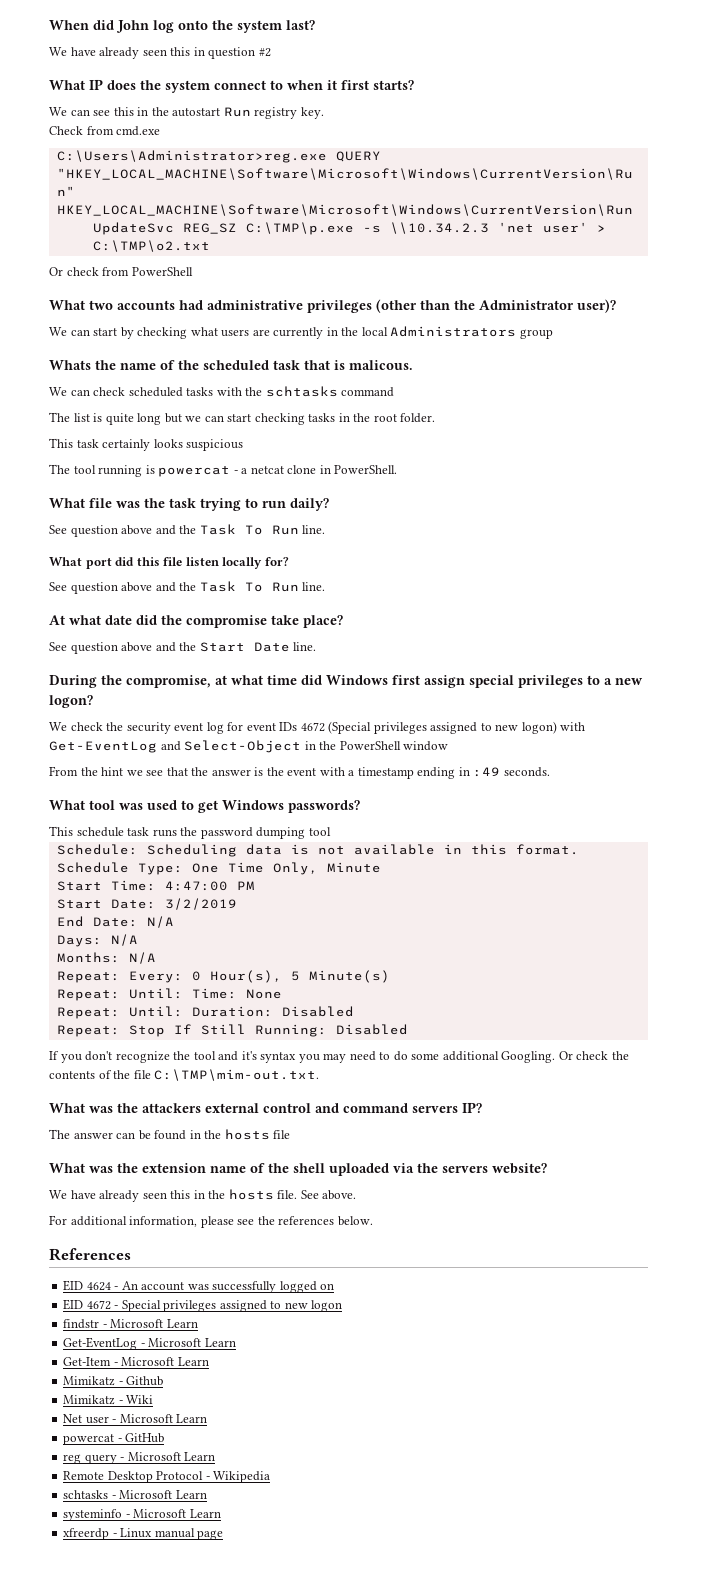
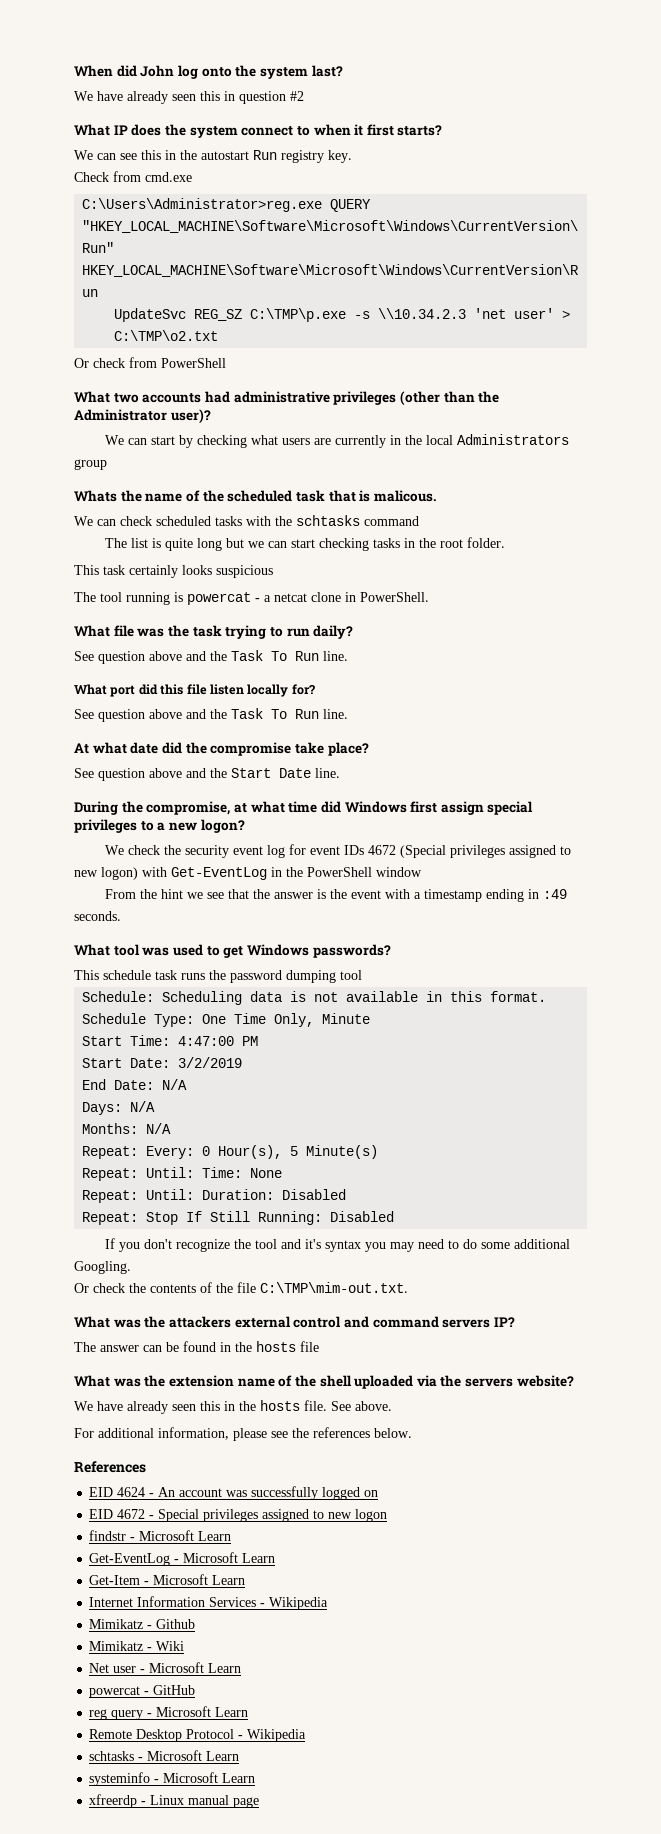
[160,740,302,753] and Select-Object -> (267, 873) none
(556, 1057) none -> (131, 1267) //
(209, 1361) none -> [89,1596,329,1610] // Internet Information Services - Wikipedia

